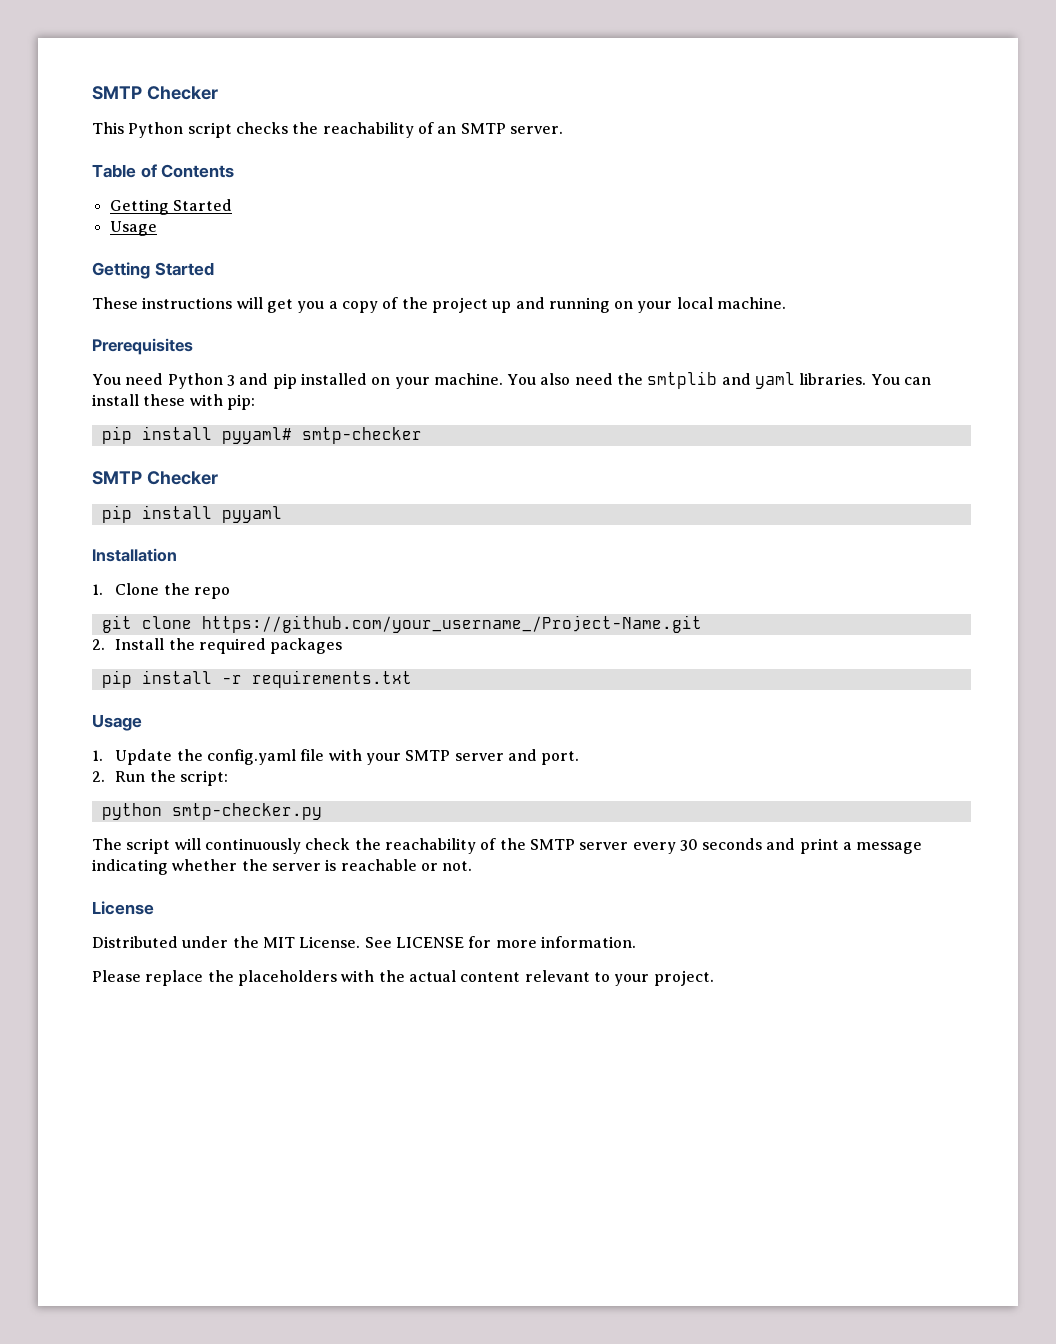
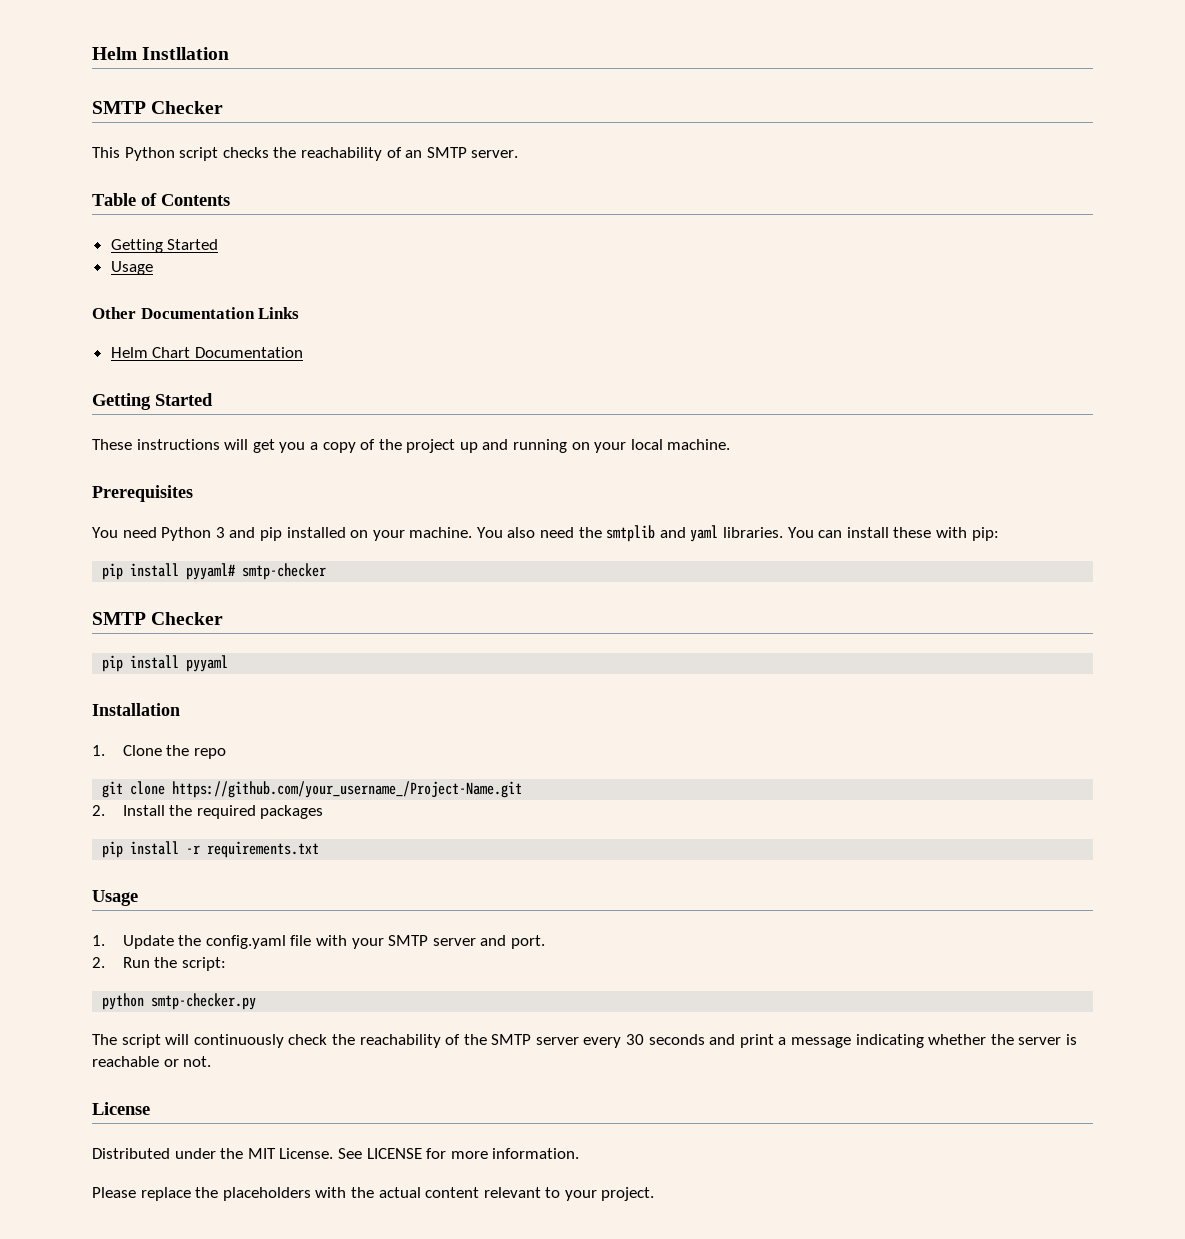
(92, 93) none -> [92,47,230,60] Helm Instllation //
(157, 228) none -> [92,307,300,319] [110,347,303,358] // Other Documentation Links // Helm Chart Documentation

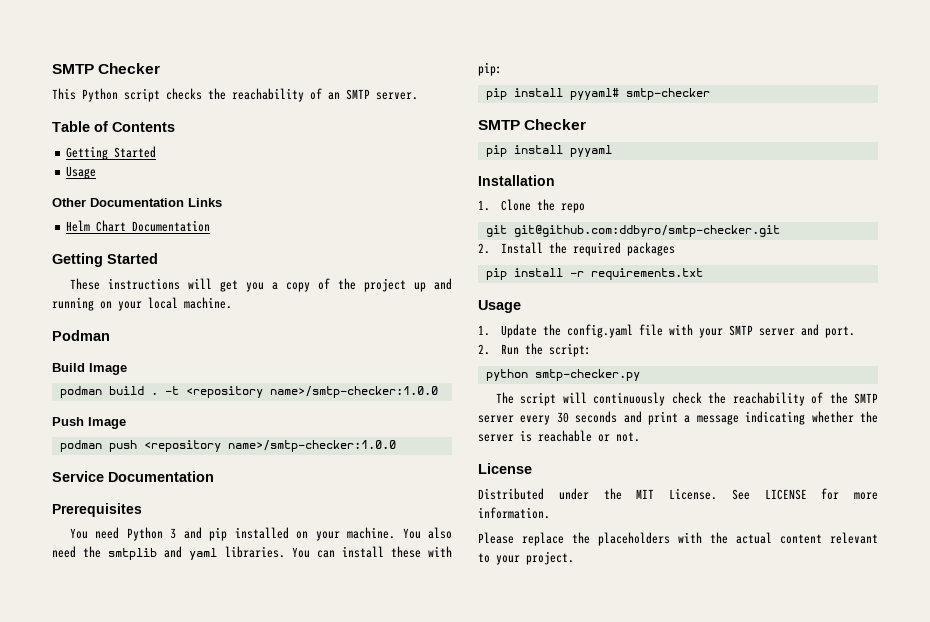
[92,47,230,60] Helm Instllation // -> (52, 69) none
(731, 444) none -> [52,330,110,341] [52,363,127,375] [59,386,438,398] [52,417,126,429] [59,440,396,452] [52,471,214,482] // Podman // Build Image // podman build . -t <repository name>/smtp-checker:1.0.0 // Push Image // podman push <repository name>/smtp-checker:1.0.0 // Service Documentation
[130,781,523,798] clone https://github.com/your_username_/Project-Name.git -> [513,225,780,237] git@github.com:ddbyro/smtp-checker.git

